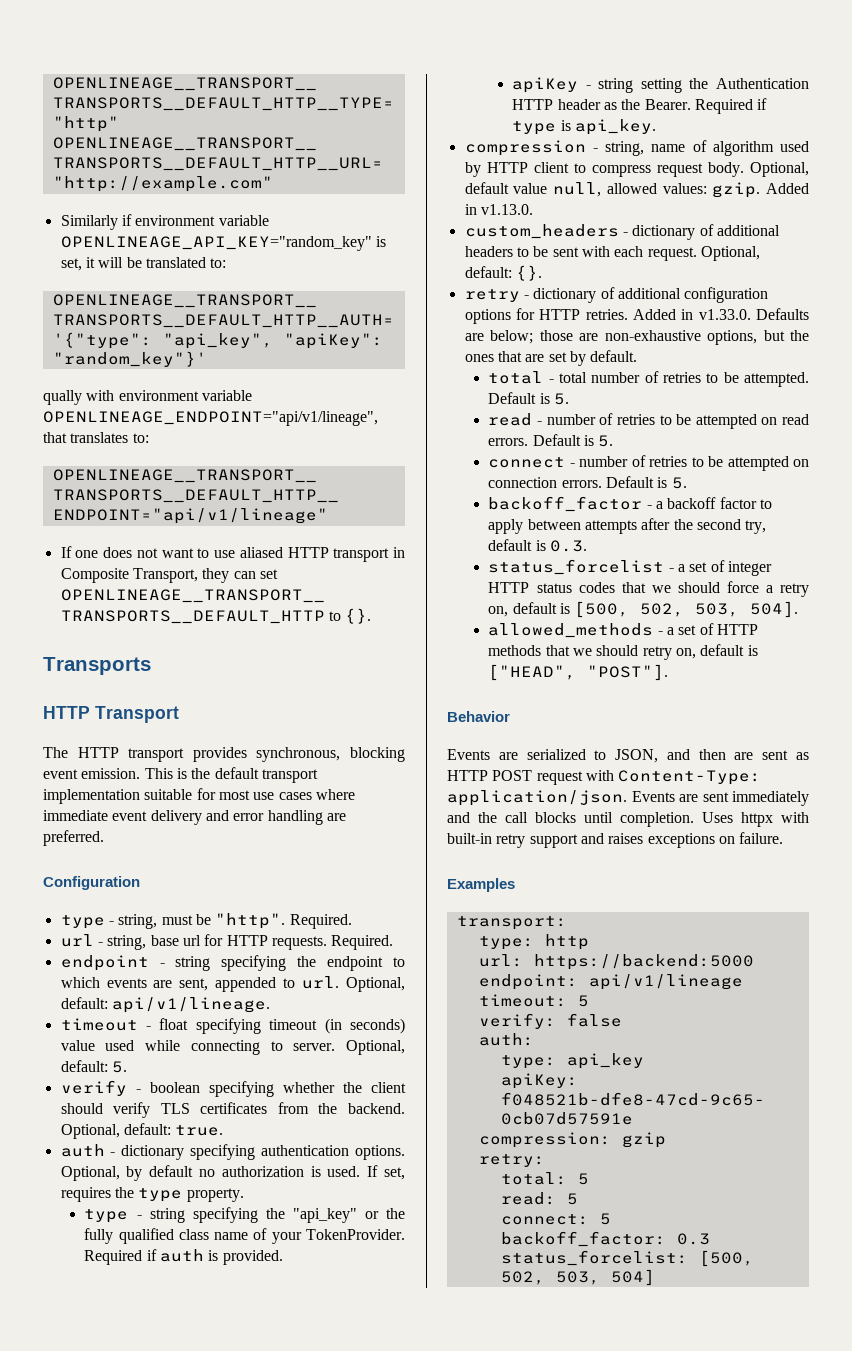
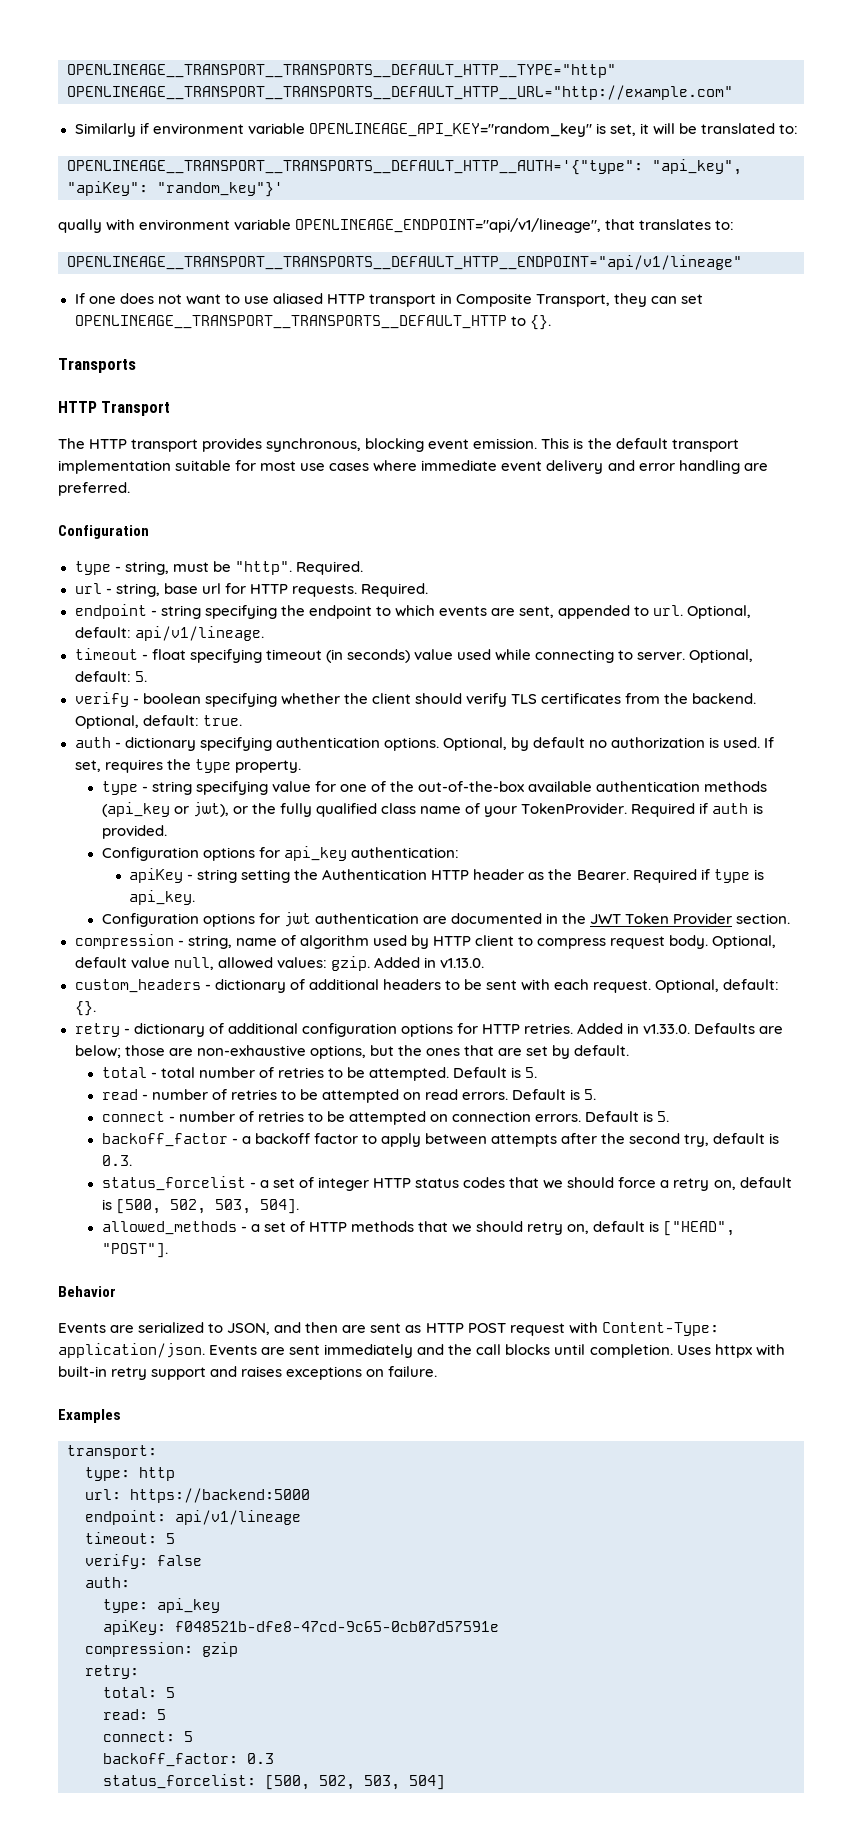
[265,1208,357,1223] the "api_key" -> [271,781,768,792] [101,802,229,817] value for one of the out-of-the-box available authentication methods (api_key or jwt),
(283, 1257) none -> [101,846,459,861] // Configuration options for api_key authentication:
(656, 127) none -> [101,912,791,927] // Configuration options for jwt authentication are documented in the JWT Token Provider section.

